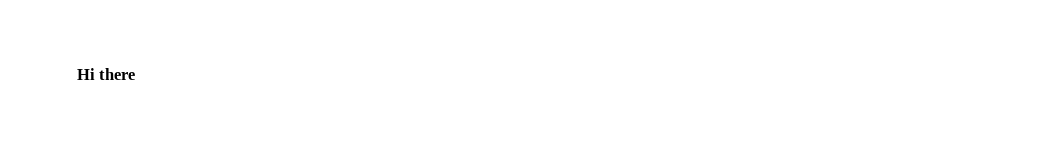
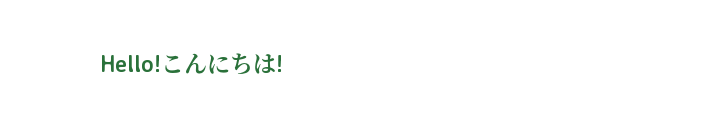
[77,68,136,80] Hi there -> [100,53,283,75] Hello!こんにちは!

